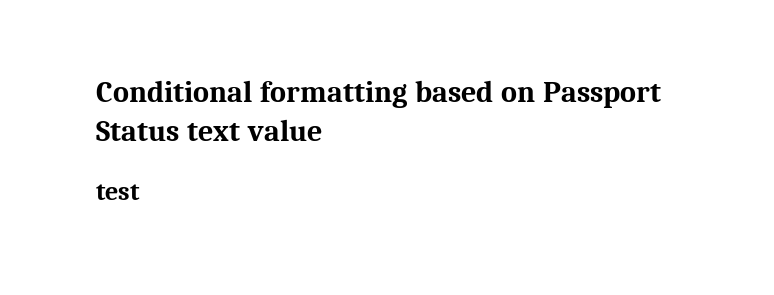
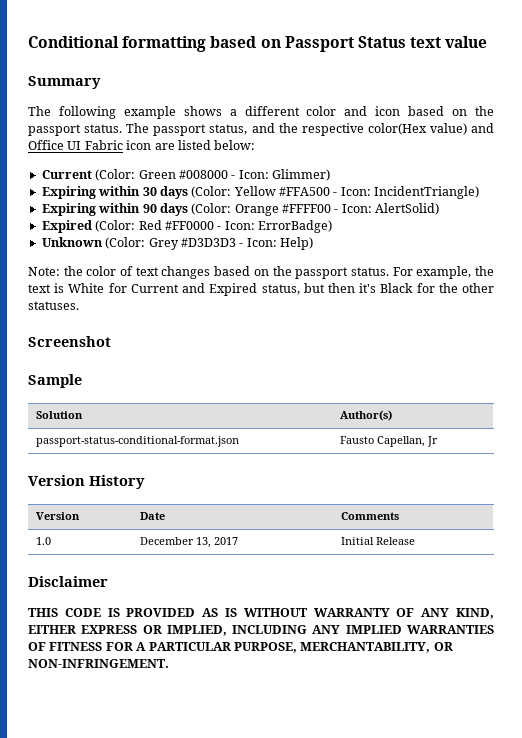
[96,184,140,200] test -> [28,76,101,89] [28,106,495,119] [28,123,495,136] [28,140,256,150] [41,169,330,181] [41,186,480,199] [41,203,440,216] [41,220,332,233] [41,237,313,250] [28,266,494,279] [28,283,495,296] [28,301,79,310] [28,336,111,347] [28,374,82,388] [36,411,84,419] [340,410,393,421] [36,436,240,447] [340,436,439,447] [28,475,145,489] [36,512,81,520] [140,512,166,520] [341,512,400,520] [36,537,52,545] [140,537,239,548] [341,537,416,545] [28,576,108,587] [28,608,495,619] [28,625,494,636] [28,642,453,653] [28,659,169,668] Summary // The following example shows a different color and icon based on the passport status. The passport status, and the respective color(Hex value) and Office UI Fabric icon are listed below: // Current (Color: Green #008000 - Icon: Glimmer) // Expiring within 30 days (Color: Yellow #FFA500 - Icon: IncidentTriangle) // Expiring within 90 days (Color: Orange #FFFF00 - Icon: AlertSolid) // Expired (Color: Red #FF0000 - Icon: ErrorBadge) // Unknown (Color: Grey #D3D3D3 - Icon: Help) // Note: the color of text changes based on the passport status. For example, the text is White for Current and Expired status, but then it's Black for the other statuses. // Screenshot // Sample // Solution | Author(s) // passport-status-conditional-format.json | Fausto Capellan, Jr // Version History // Version | Date | Comments // 1.0 | December 13, 2017 | Initial Release // Disclaimer // THIS CODE IS PROVIDED AS IS WITHOUT WARRANTY OF ANY KIND, EITHER EXPRESS OR IMPLIED, INCLUDING ANY IMPLIED WARRANTIES OF FITNESS FOR A PARTICULAR PURPOSE, MERCHANTABILITY, OR NON-INFRINGEMENT.

